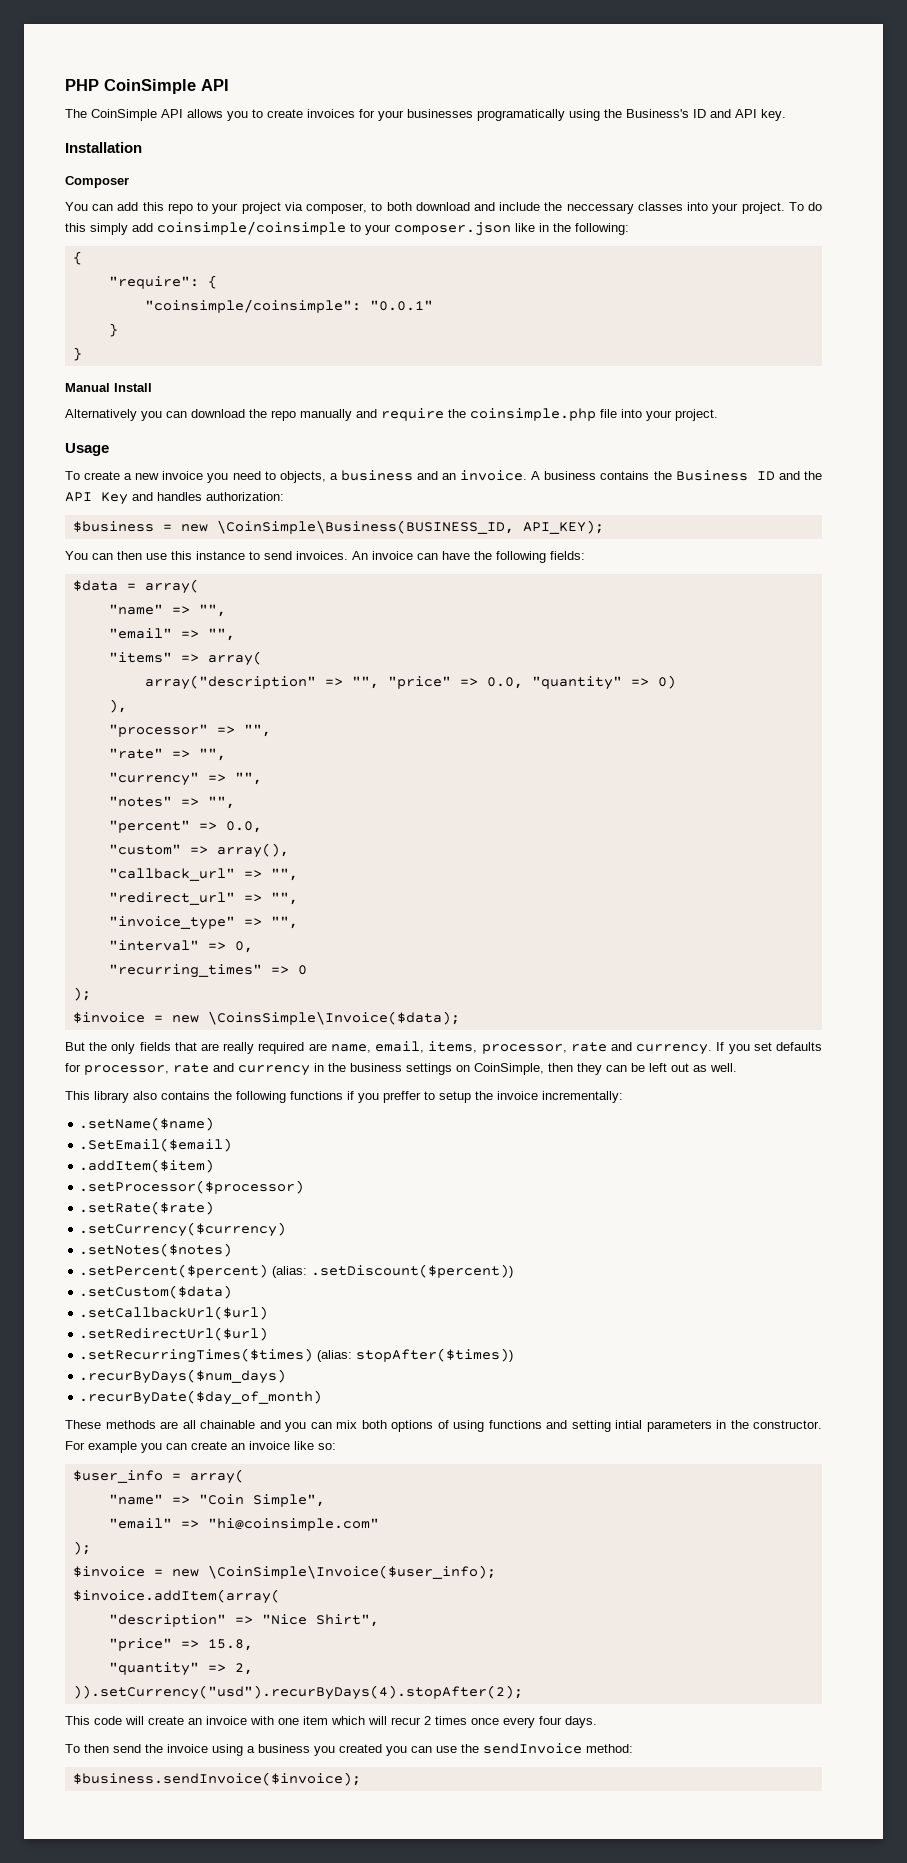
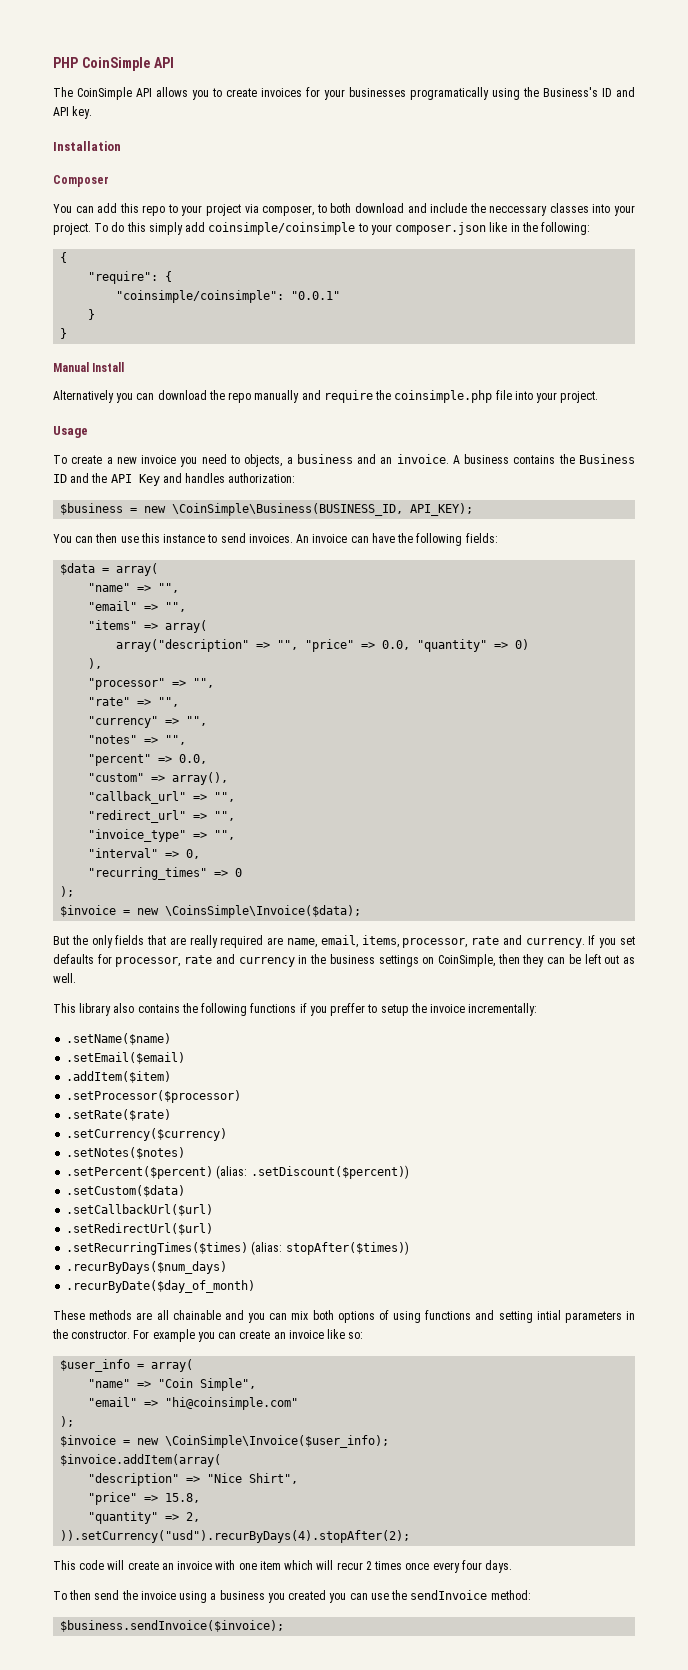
[79,1138,233,1152] .SetEmail($email) -> [66,1052,186,1064] .setEmail($email)

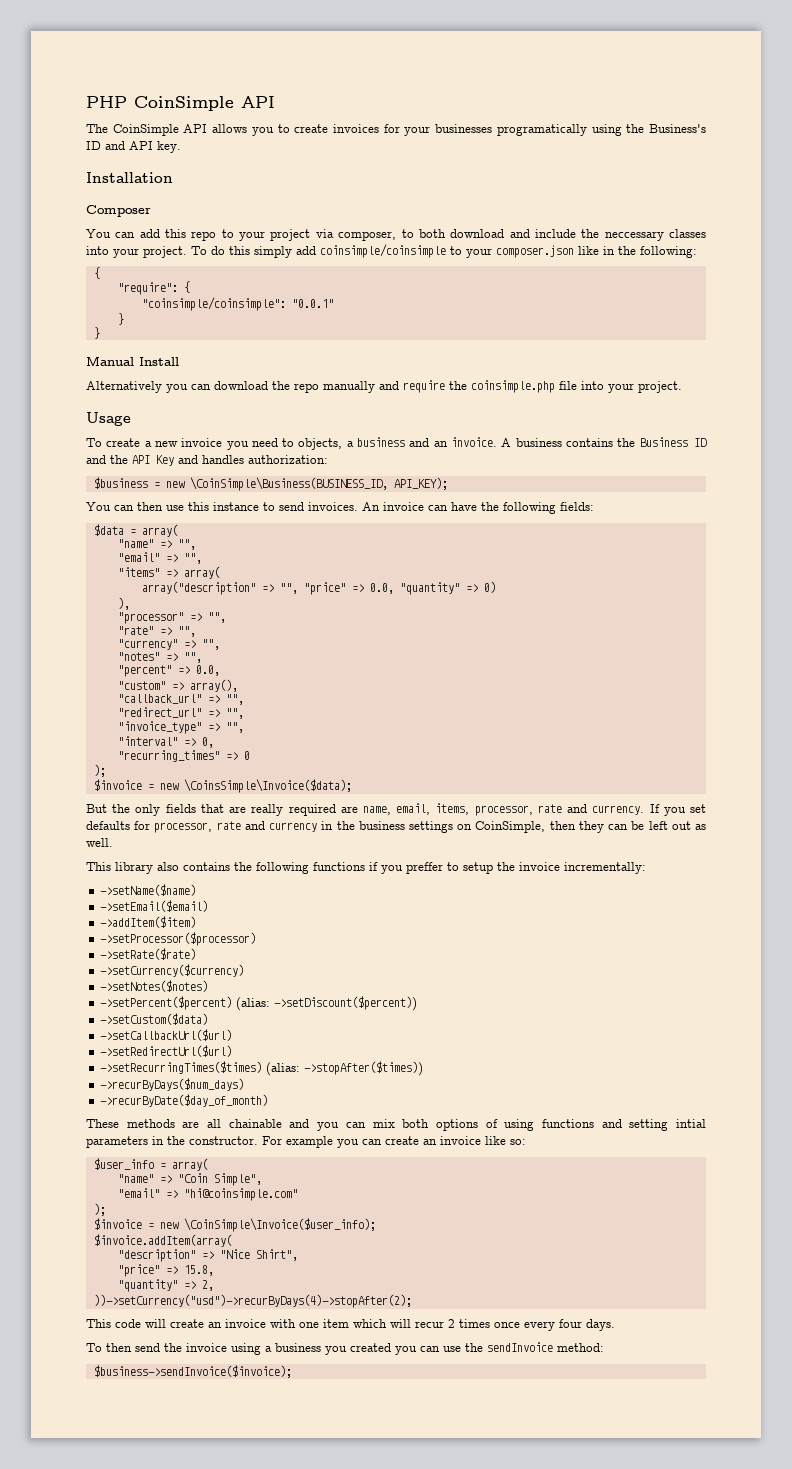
[66,1033,172,1045] [66,1052,186,1064] [66,1071,172,1083] [66,1090,242,1103] [66,1109,172,1121] [66,1128,228,1141] [66,1147,186,1159] [66,1165,409,1179] [66,1185,186,1197] [66,1204,214,1216] [66,1223,214,1235] [66,1241,409,1255] [66,1261,228,1274] [66,1280,256,1293] .setName($name) // .setEmail($email) // .addItem($item) // .setProcessor($processor) // .setRate($rate) // .setCurrency($currency) // .setNotes($notes) // .setPercent($percent) (alias: .setDiscount($percent)) // .setCustom($data) // .setCallbackUrl($url) // .setRedirectUrl($url) // .setRecurringTimes($times) (alias: stopAfter($times)) // .recurByDays($num_days) // .recurByDate($day_of_month) -> [100,884,197,896] [100,900,209,912] [100,916,197,928] [100,932,257,946] [100,948,197,960] [100,964,245,977] [100,980,209,992] [100,996,418,1011] [100,1013,209,1025] [100,1029,233,1041] [100,1045,233,1057] [100,1061,424,1076] [100,1078,245,1091] [100,1094,269,1107] ->setName($name) // ->setEmail($email) // ->addItem($item) // ->setProcessor($processor) // ->setRate($rate) // ->setCurrency($currency) // ->setNotes($notes) // ->setPercent($percent) (alias: ->setDiscount($percent)) // ->setCustom($data) // ->setCallbackUrl($url) // ->setRedirectUrl($url) // ->setRecurringTimes($times) (alias: ->stopAfter($times)) // ->recurByDays($num_days) // ->recurByDate($day_of_month)
[60,1530,411,1543] )).setCurrency("usd").recurByDays(4).stopAfter(2); -> [93,1294,412,1308] ))->setCurrency("usd")->recurByDays(4)->stopAfter(2);
[60,1620,285,1632] $business.sendInvoice($invoice); -> [93,1365,292,1378] $business->sendInvoice($invoice);

